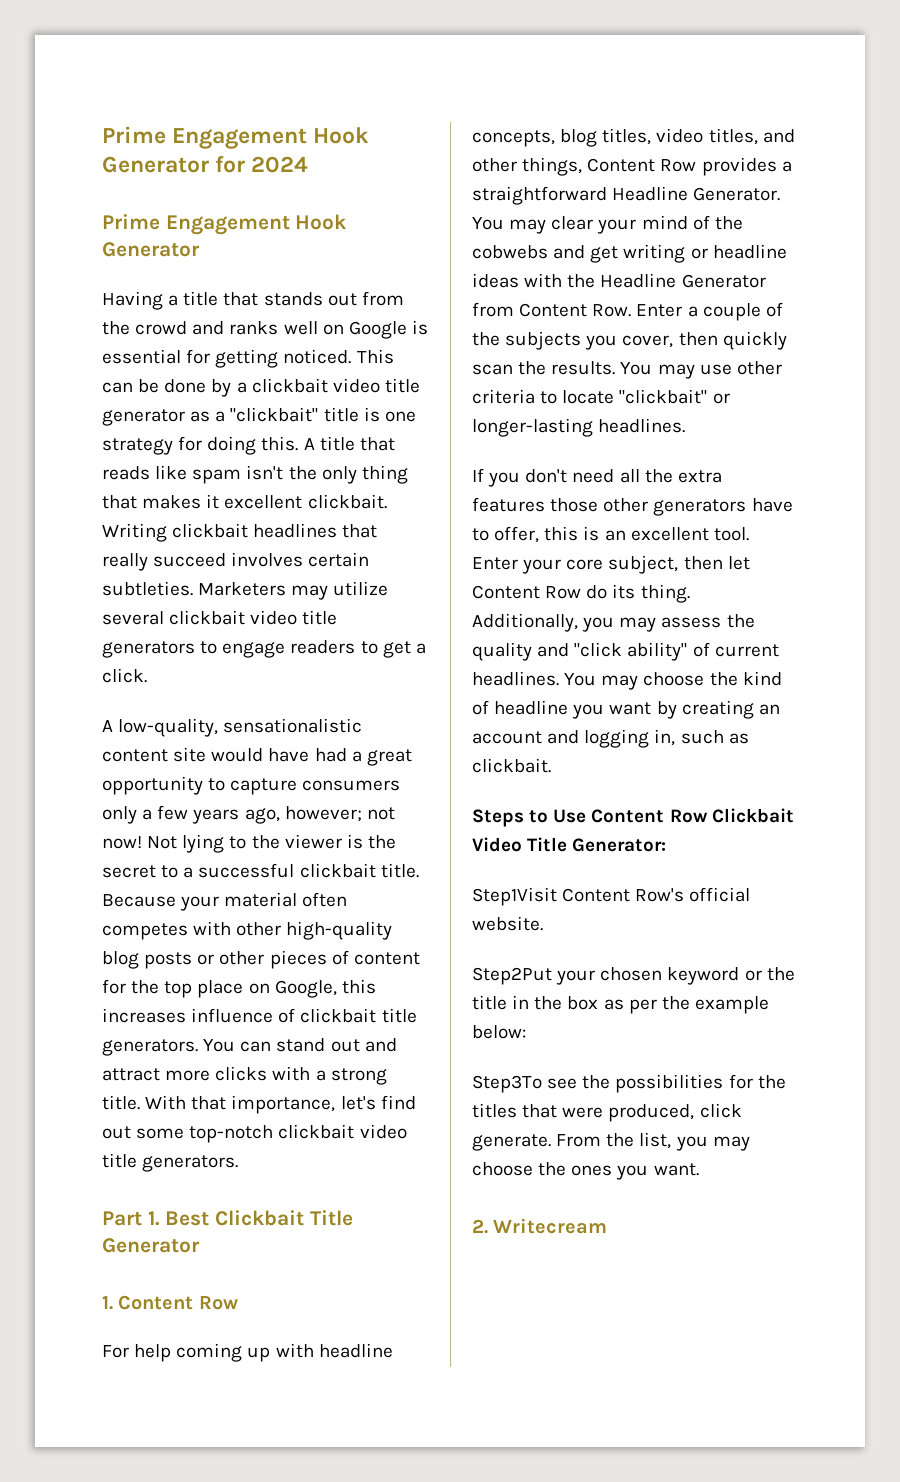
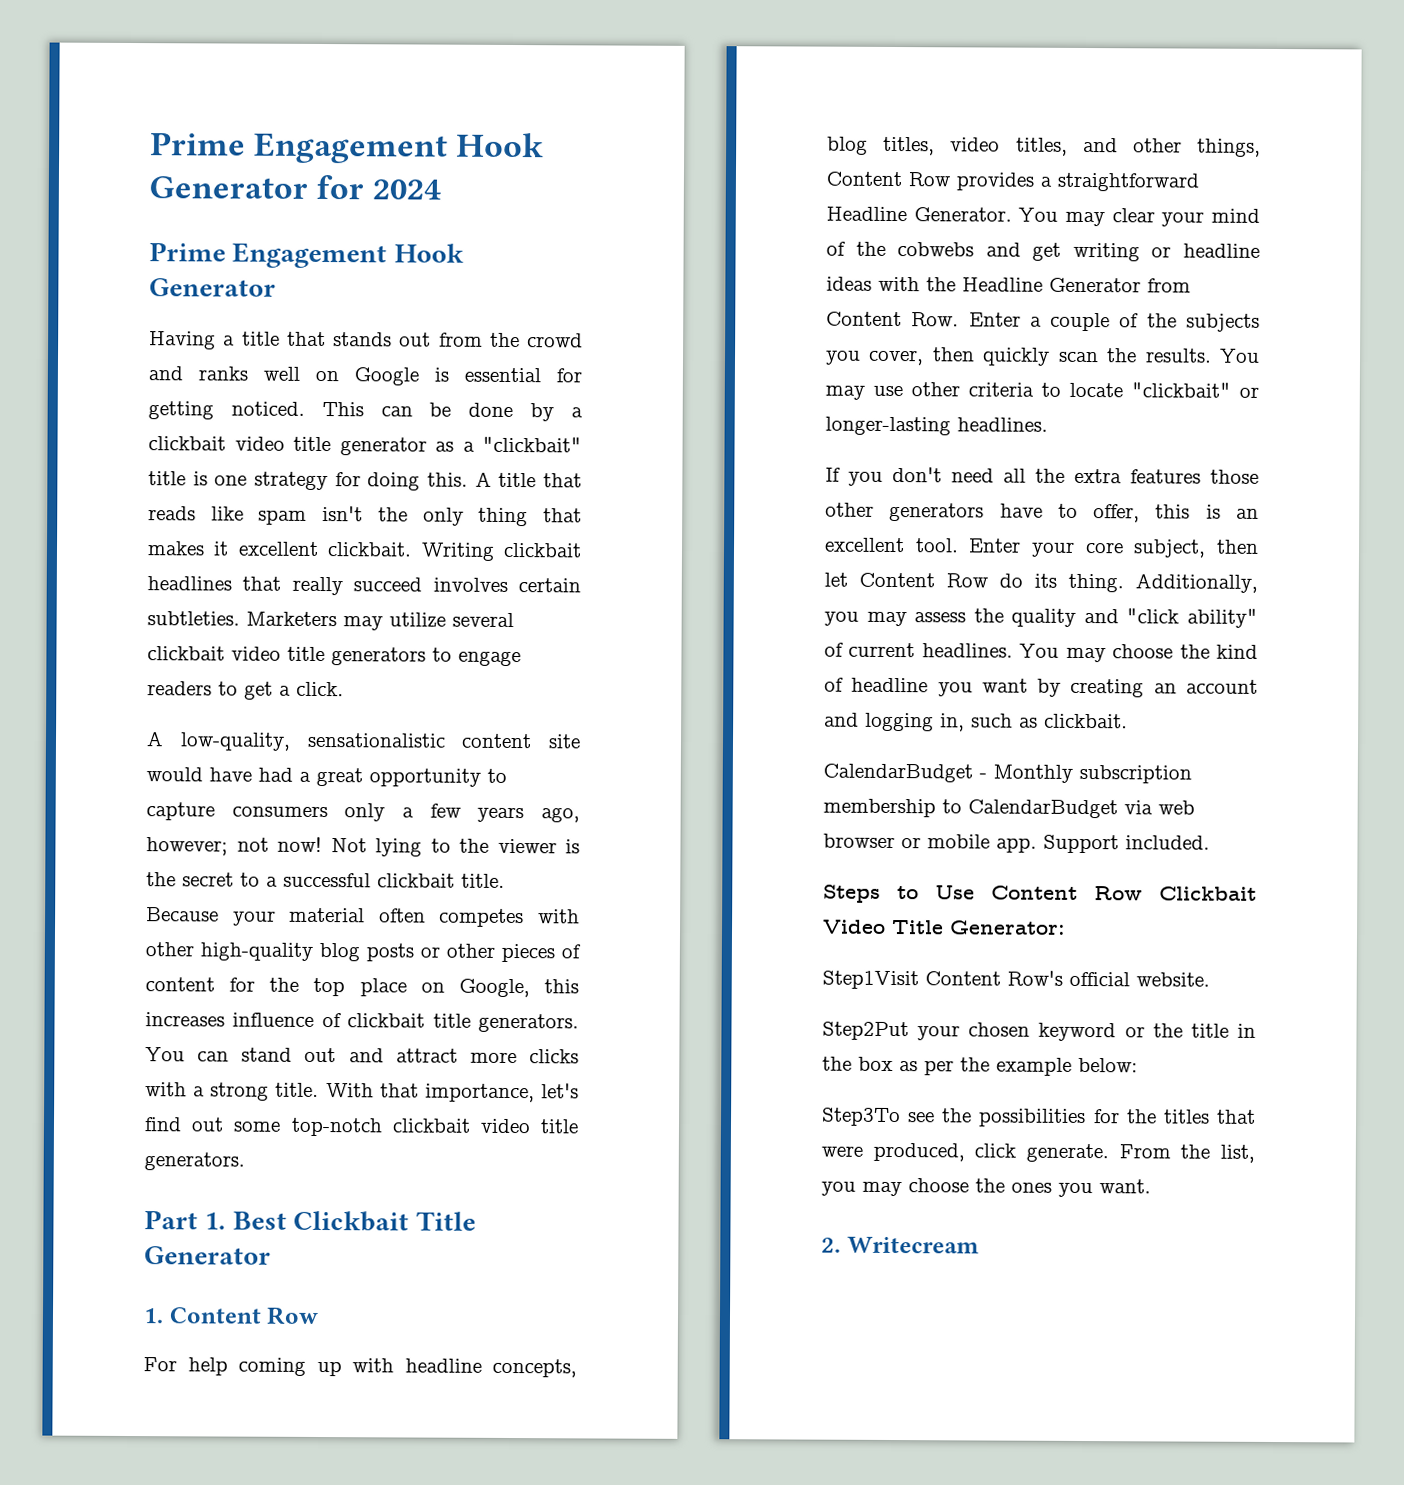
(551, 765) none -> [823,763,1192,784] [823,798,1195,819] [823,833,1210,854] // CalendarBudget - Monthly subscription membership to CalendarBudget via web browser or mobile app. Support included.

